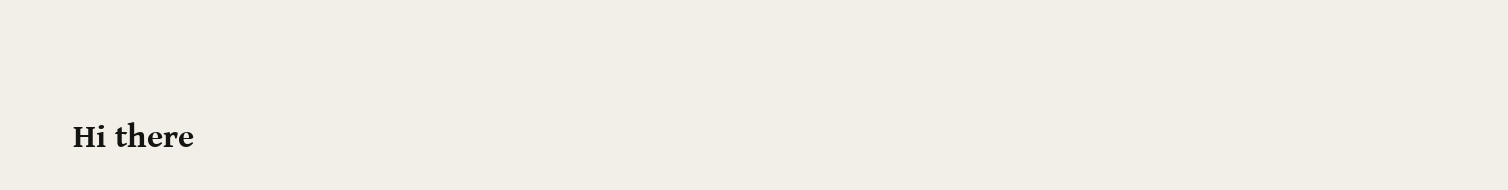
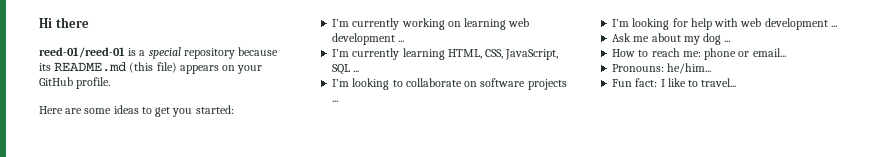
(194, 134) none -> [39,47,279,59] [39,62,263,74] [39,77,111,89] [39,105,234,117] [332,18,530,30] [332,33,405,45] [332,48,559,60] [332,64,360,75] [332,78,567,90] [332,100,339,102] [612,18,837,30] [612,33,731,45] [612,48,786,60] [612,63,712,74] [612,78,737,87] // reed-01/reed-01 is a special repository because its README.md (this file) appears on your GitHub profile. // Here are some ideas to get you started: // I’m currently working on learning web development ... // I’m currently learning HTML, CSS, JavaScript, SQL ... // I’m looking to collaborate on software projects ... // I’m looking for help with web development ... // Ask me about my dog ... // How to reach me: phone or email... // Pronouns: he/him... // Fun fact: I like to travel...

